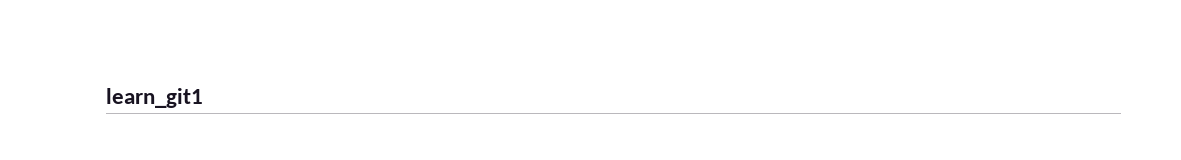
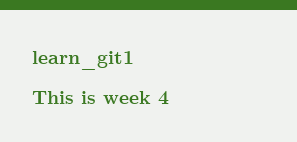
(203, 98) none -> [32,91,169,105] // This is week 4

